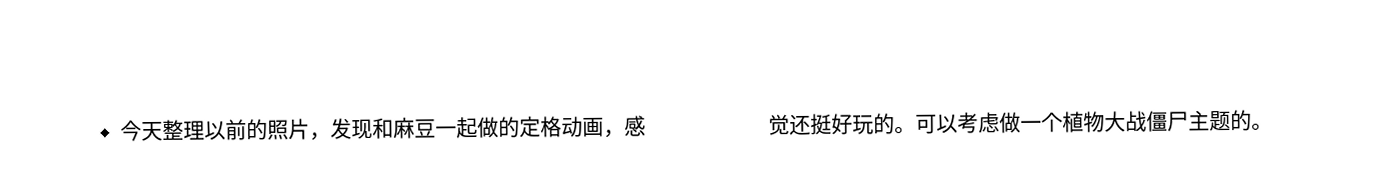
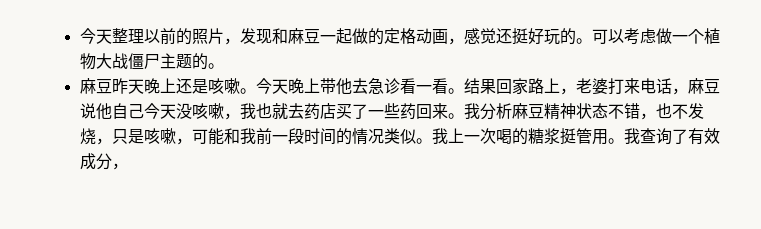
(1274, 126) none -> [79,77,720,95] [79,103,704,120] [79,128,720,145] [79,153,128,170] // 麻豆昨天晚上还是咳嗽。今天晚上带他去急诊看一看。结果回家路上，老婆打来电话，麻豆说他自己今天没咳嗽，我也就去药店买了一些药回来。我分析麻豆精神状态不错，也不发烧，只是咳嗽，可能和我前一段时间的情况类似。我上一次喝的糖浆挺管用。我查询了有效成分，

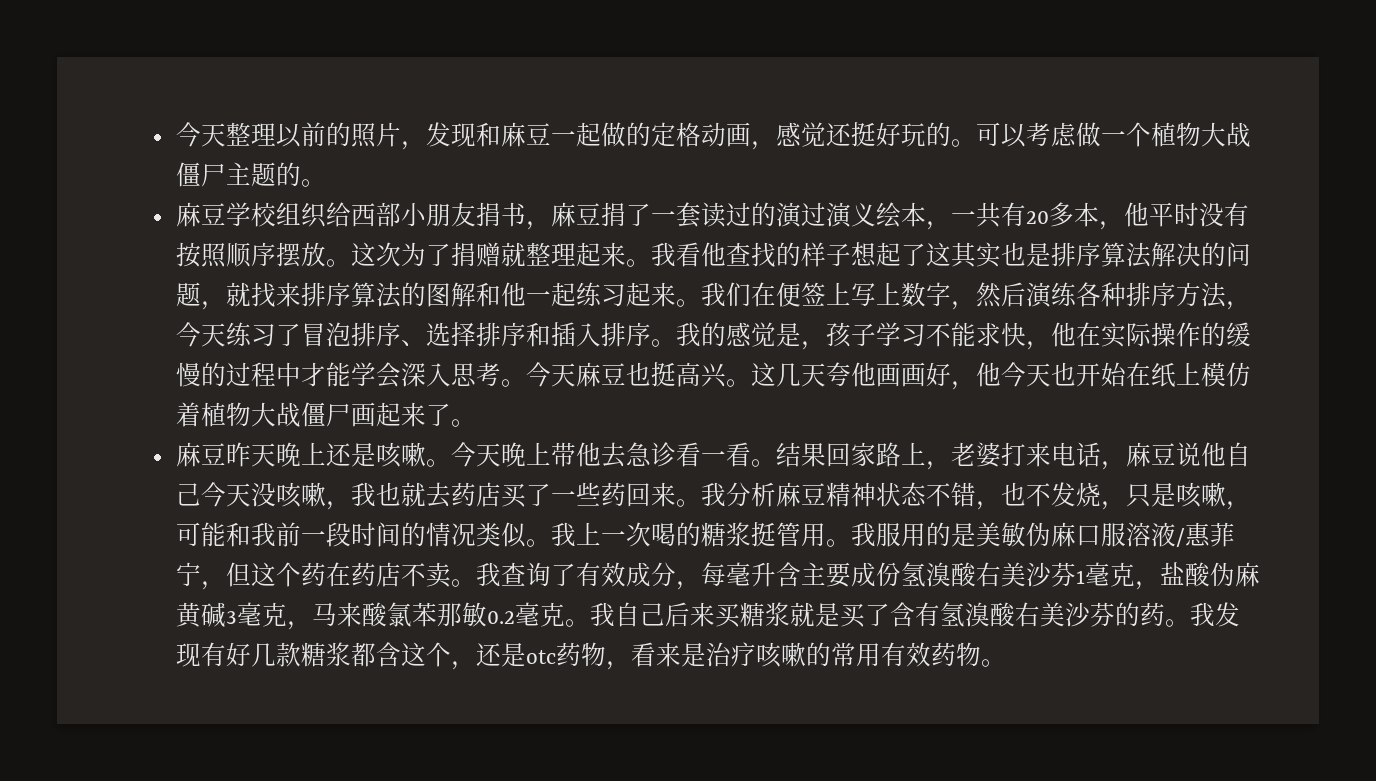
(224, 66) none -> [175,202,1249,230] [175,242,1251,268] [175,282,1251,310] [175,322,1251,350] [175,362,1251,390] [175,402,476,427] // 麻豆学校组织给西部小朋友捐书，麻豆捐了一套读过的演过演义绘本，一共有20多本，他平时没有按照顺序摆放。这次为了捐赠就整理起来。我看他查找的样子想起了这其实也是排序算法解决的问题，就找来排序算法的图解和他一起练习起来。我们在便签上写上数字，然后演练各种排序方法，今天练习了冒泡排序、选择排序和插入排序。我的感觉是，孩子学习不能求快，他在实际操作的缓慢的过程中才能学会深入思考。今天麻豆也挺高兴。这几天夸他画画好，他今天也开始在纸上模仿着植物大战僵尸画起来了。
[639,128,720,145] [79,153,128,170] 查询了有效成分， -> [875,522,1235,547] [175,562,1260,590] [175,602,1240,630] [175,642,1006,670] 服用的是美敏伪麻口服溶液/惠菲宁，但这个药在药店不卖。我查询了有效成分，每毫升含主要成份氢溴酸右美沙芬1毫克，盐酸伪麻黄碱3毫克，马来酸氯苯那敏0.2毫克。我自己后来买糖浆就是买了含有氢溴酸右美沙芬的药。我发现有好几款糖浆都含这个，还是otc药物，看来是治疗咳嗽的常用有效药物。

